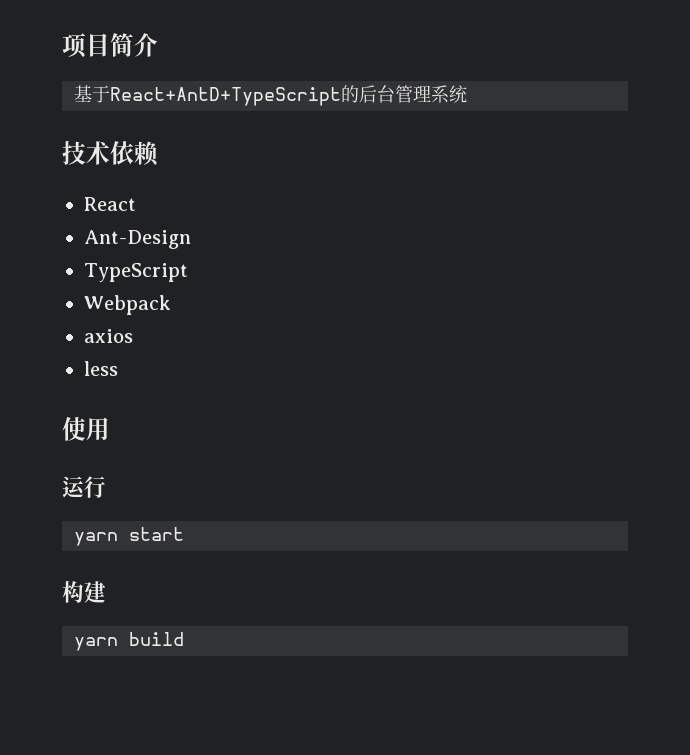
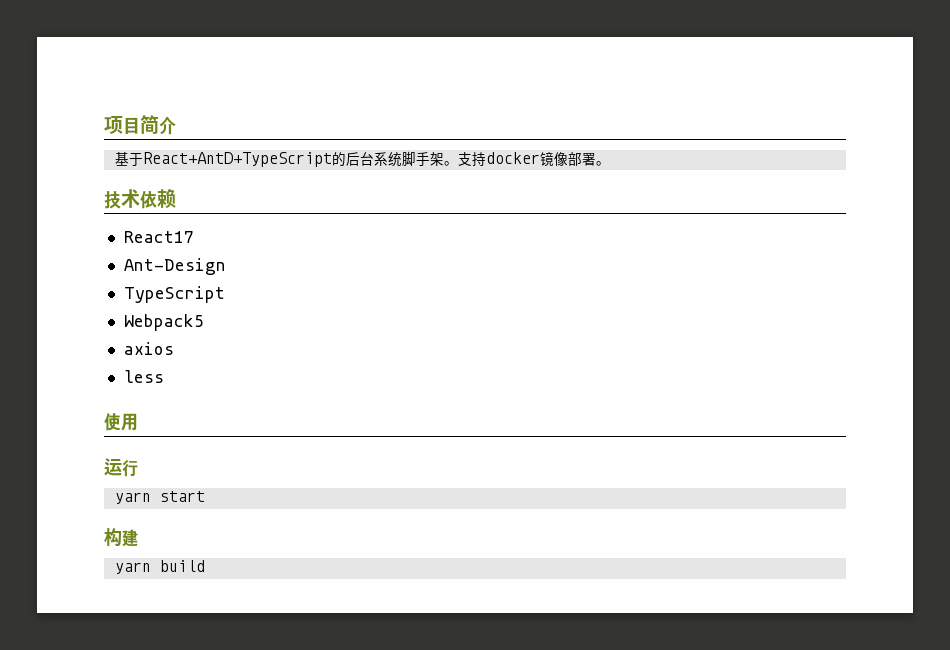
[395,85,431,103] 管理 -> (374, 159) none
(467, 94) none -> [401,151,610,166] 脚手架。支持docker镜像部署。
[84,197,136,211] React -> [123,231,194,243] React17
[84,295,171,315] Webpack -> [123,314,204,331] Webpack5

